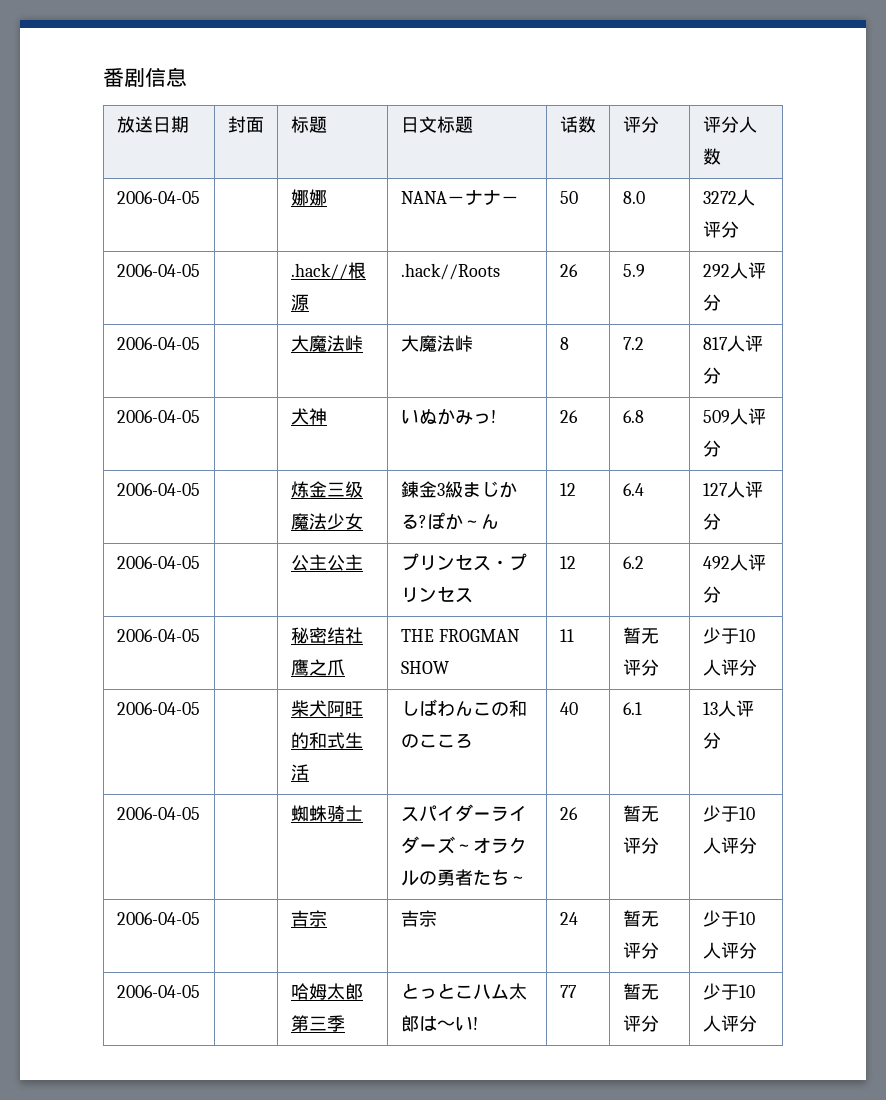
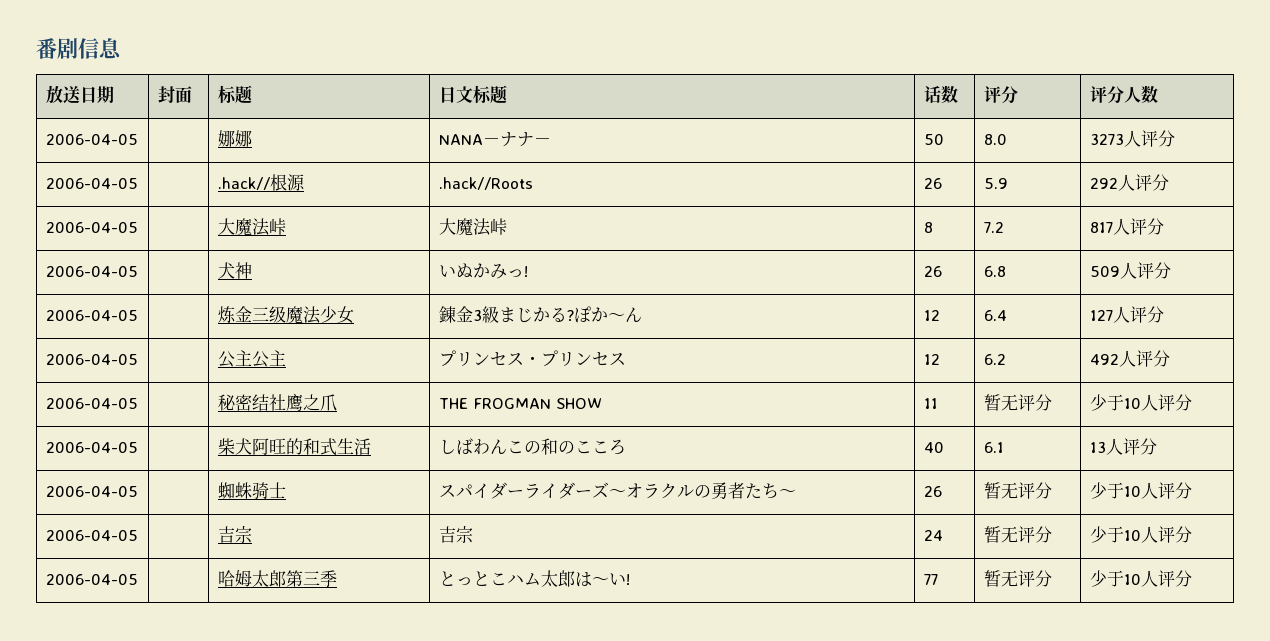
[702,191,737,204] 3272 -> [1089,134,1124,145] 3273

